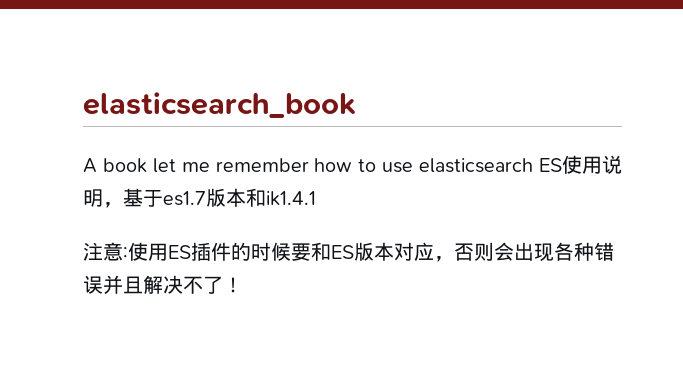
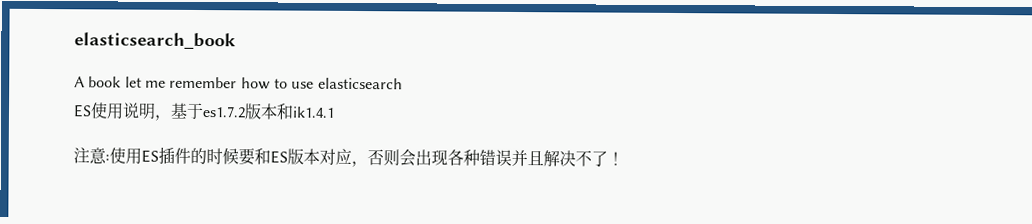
(534, 165) none -> (403, 83) //
[163,191,206,206] es1.7 -> [202,106,246,119] es1.7.2

